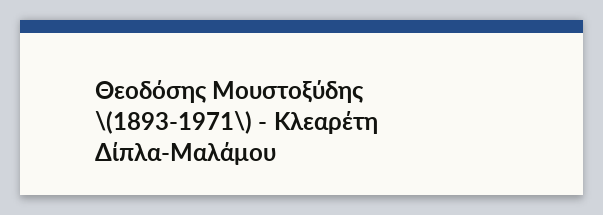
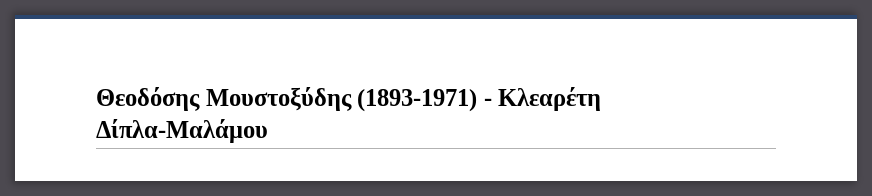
[95,111,252,134] \(1893-1971\) -> [357,89,478,112] (1893-1971)

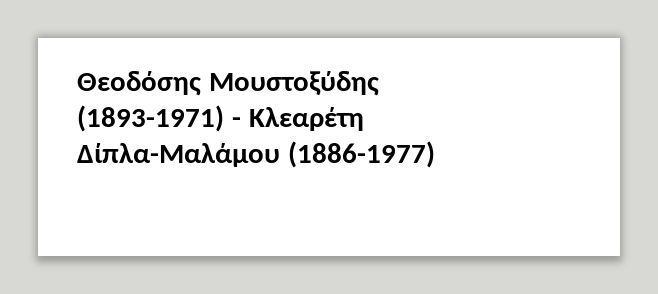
(268, 131) none -> [287,141,435,168] (1886-1977)

